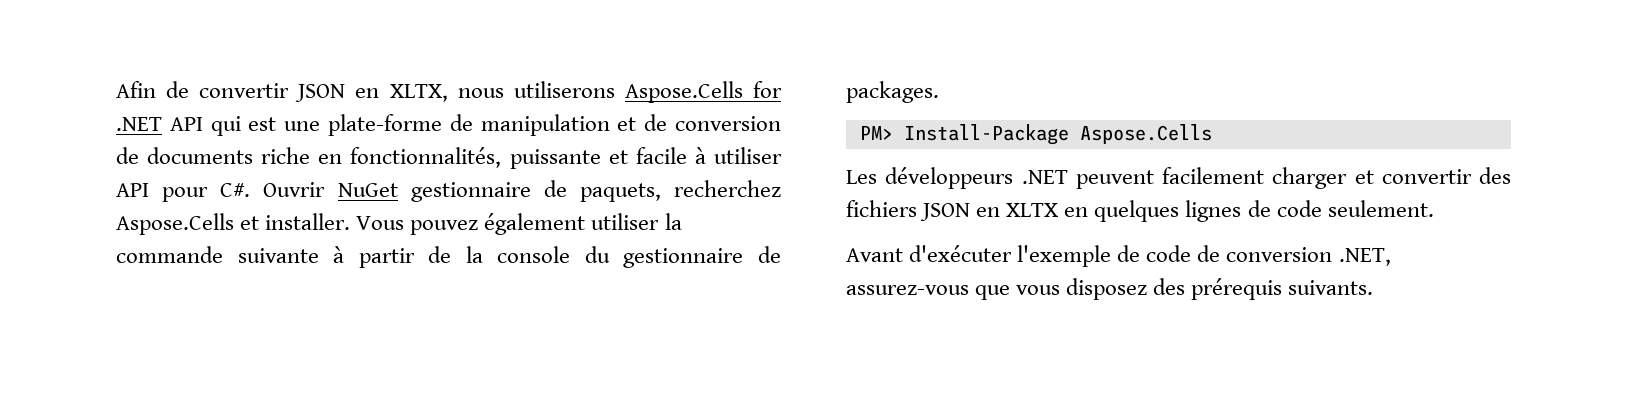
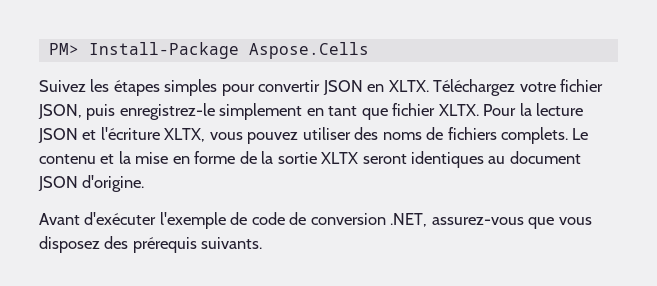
[116,81,782,103] [116,114,781,136] [116,147,782,169] [116,180,781,202] [116,213,682,235] [116,246,781,268] [846,81,939,103] [859,124,1212,145] [846,167,1511,189] [846,200,1434,222] Afin de convertir JSON en XLTX, nous utiliserons Aspose.Cells for .NET API qui est une plate-forme de manipulation et de conversion de documents riche en fonctionnalités, puissante et facile à utiliser API pour C#. Ouvrir NuGet gestionnaire de paquets, recherchez Aspose.Cells et installer. Vous pouvez également utiliser la commande suivante à partir de la console du gestionnaire de packages. // PM> Install-Package Aspose.Cells // Les développeurs .NET peuvent facilement charger et convertir des fichiers JSON en XLTX en quelques lignes de code seulement. -> [48,42,369,59] [39,79,603,96] [38,103,583,120] [38,127,589,144] [39,151,581,168] [38,175,145,192] PM> Install-Package Aspose.Cells // Suivez les étapes simples pour convertir JSON en XLTX. Téléchargez votre fichier JSON, puis enregistrez-le simplement en tant que fichier XLTX. Pour la lecture JSON et l'écriture XLTX, vous pouvez utiliser des noms de fichiers complets. Le contenu et la mise en forme de la sortie XLTX seront identiques au document JSON d'origine.

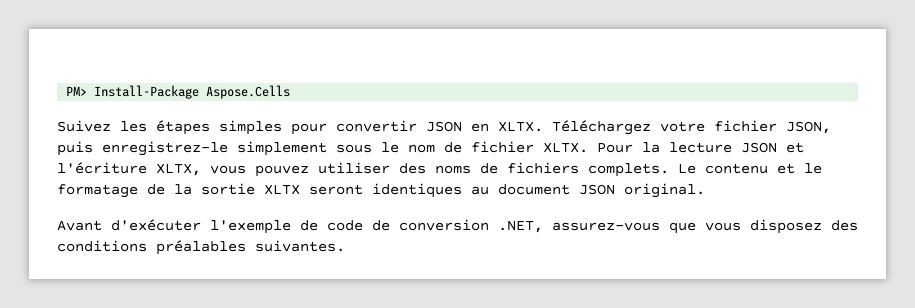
[306,106,388,120] en tant que -> [336,142,462,153] sous le nom de
[118,151,236,164] la mise en forme -> [804,163,822,174] [57,184,138,198] le formatage
[82,175,145,192] d'origine. -> [624,183,705,198] original.
[132,237,263,253] prérequis suivants. -> [57,240,345,255] conditions préalables suivantes.

